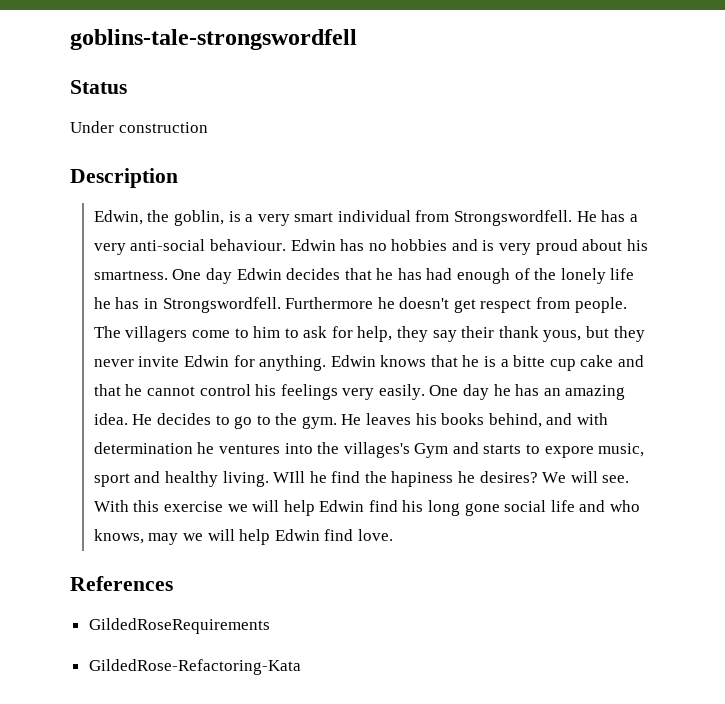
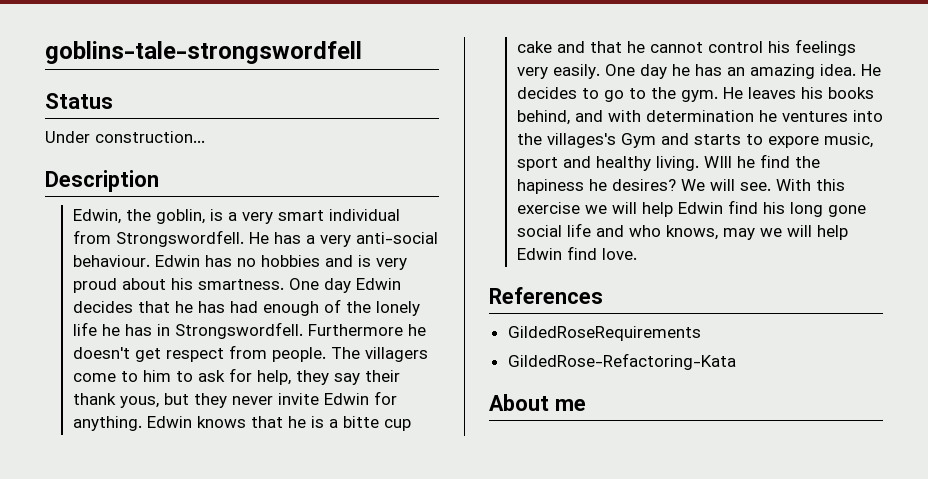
[118,122,208,133] construction -> [95,131,205,143] construction...
(301, 667) none -> [489,394,586,411] // About me

